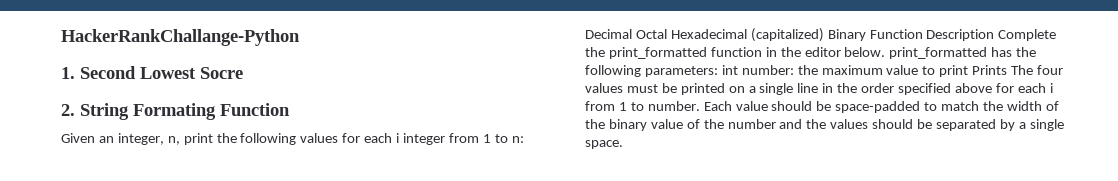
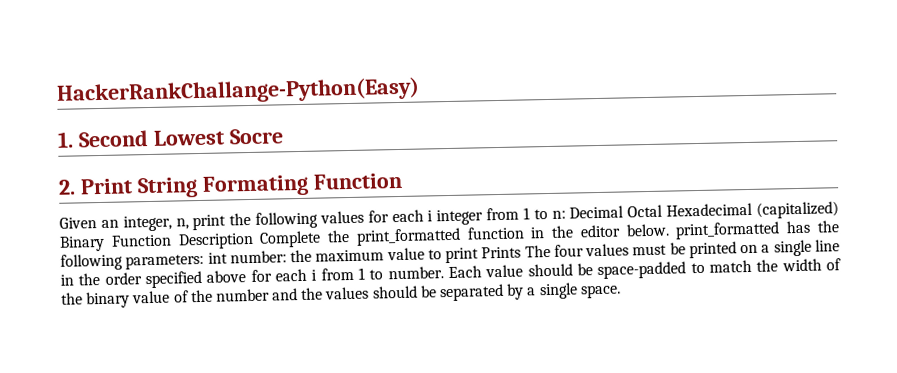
[61,29,300,46] HackerRankChallange-Python -> [56,76,420,106] HackerRankChallange-Python(Easy)
(75, 110) none -> [79,178,133,195] Print

